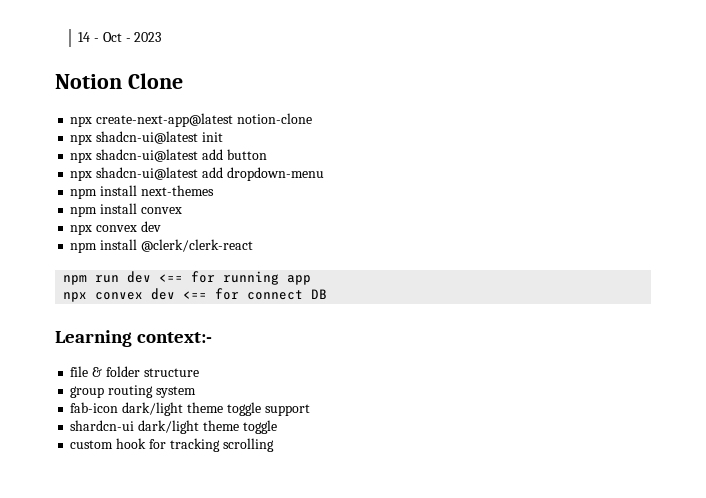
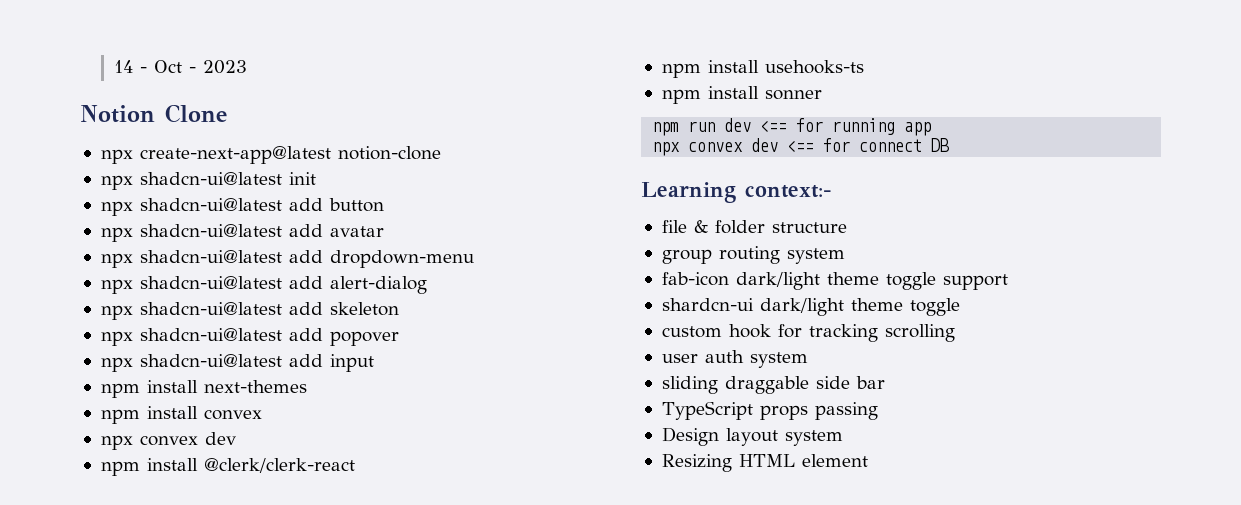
(267, 154) none -> [100,224,384,242] // npx shadcn-ui@latest add avatar
(324, 174) none -> [100,276,427,294] [100,302,399,320] [100,328,399,346] [100,354,374,372] // npx shadcn-ui@latest add alert-dialog // npx shadcn-ui@latest add skeleton // npx shadcn-ui@latest add popover // npx shadcn-ui@latest add input
(253, 245) none -> [661,60,864,78] [661,86,822,104] // npm install usehooks-ts // npm install sonner
(274, 445) none -> [661,350,808,368] [661,376,885,394] [661,401,878,420] [661,427,843,446] [661,454,868,472] // user auth system // sliding draggable side bar // TypeScript props passing // Design layout system // Resizing HTML element

